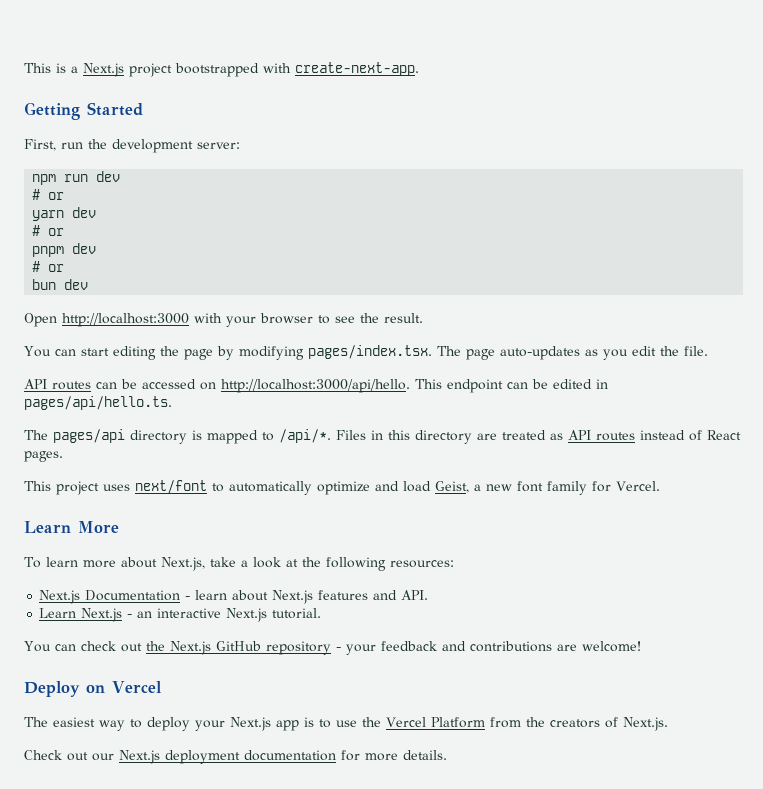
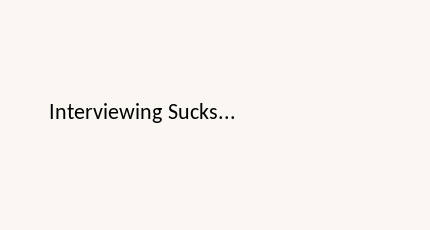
[24,62,419,77] [24,102,143,120] [24,139,240,153] [32,171,121,185] [32,189,65,200] [32,207,97,221] [32,225,65,236] [32,243,97,257] [32,261,65,272] [32,279,89,290] [24,313,423,327] [24,345,708,360] [24,379,608,393] [24,396,172,410] [24,429,741,444] [24,451,63,462] [24,480,660,495] [24,521,119,533] [24,557,454,571] [39,590,429,604] [39,608,322,622] [24,641,641,655] [24,681,162,697] [24,717,668,731] [24,750,447,764] This is a Next.js project bootstrapped with create-next-app. // Getting Started // First, run the development server: // npm run dev // # or // yarn dev // # or // pnpm dev // # or // bun dev // Open http://localhost:3000 with your browser to see the result. // You can start editing the page by modifying pages/index.tsx. The page auto-updates as you edit the file. // API routes can be accessed on http://localhost:3000/api/hello. This endpoint can be edited in pages/api/hello.ts. // The pages/api directory is mapped to /api/*. Files in this directory are treated as API routes instead of React pages. // This project uses next/font to automatically optimize and load Geist, a new font family for Vercel. // Learn More // To learn more about Next.js, take a look at the following resources: // Next.js Documentation - learn about Next.js features and API. // Learn Next.js - an interactive Next.js tutorial. // You can check out the Next.js GitHub repository - your feedback and contributions are welcome! // Deploy on Vercel // The easiest way to deploy your Next.js app is to use the Vercel Platform from the creators of Next.js. // Check out our Next.js deployment documentation for more details. -> [49,103,236,123] Interviewing Sucks...

